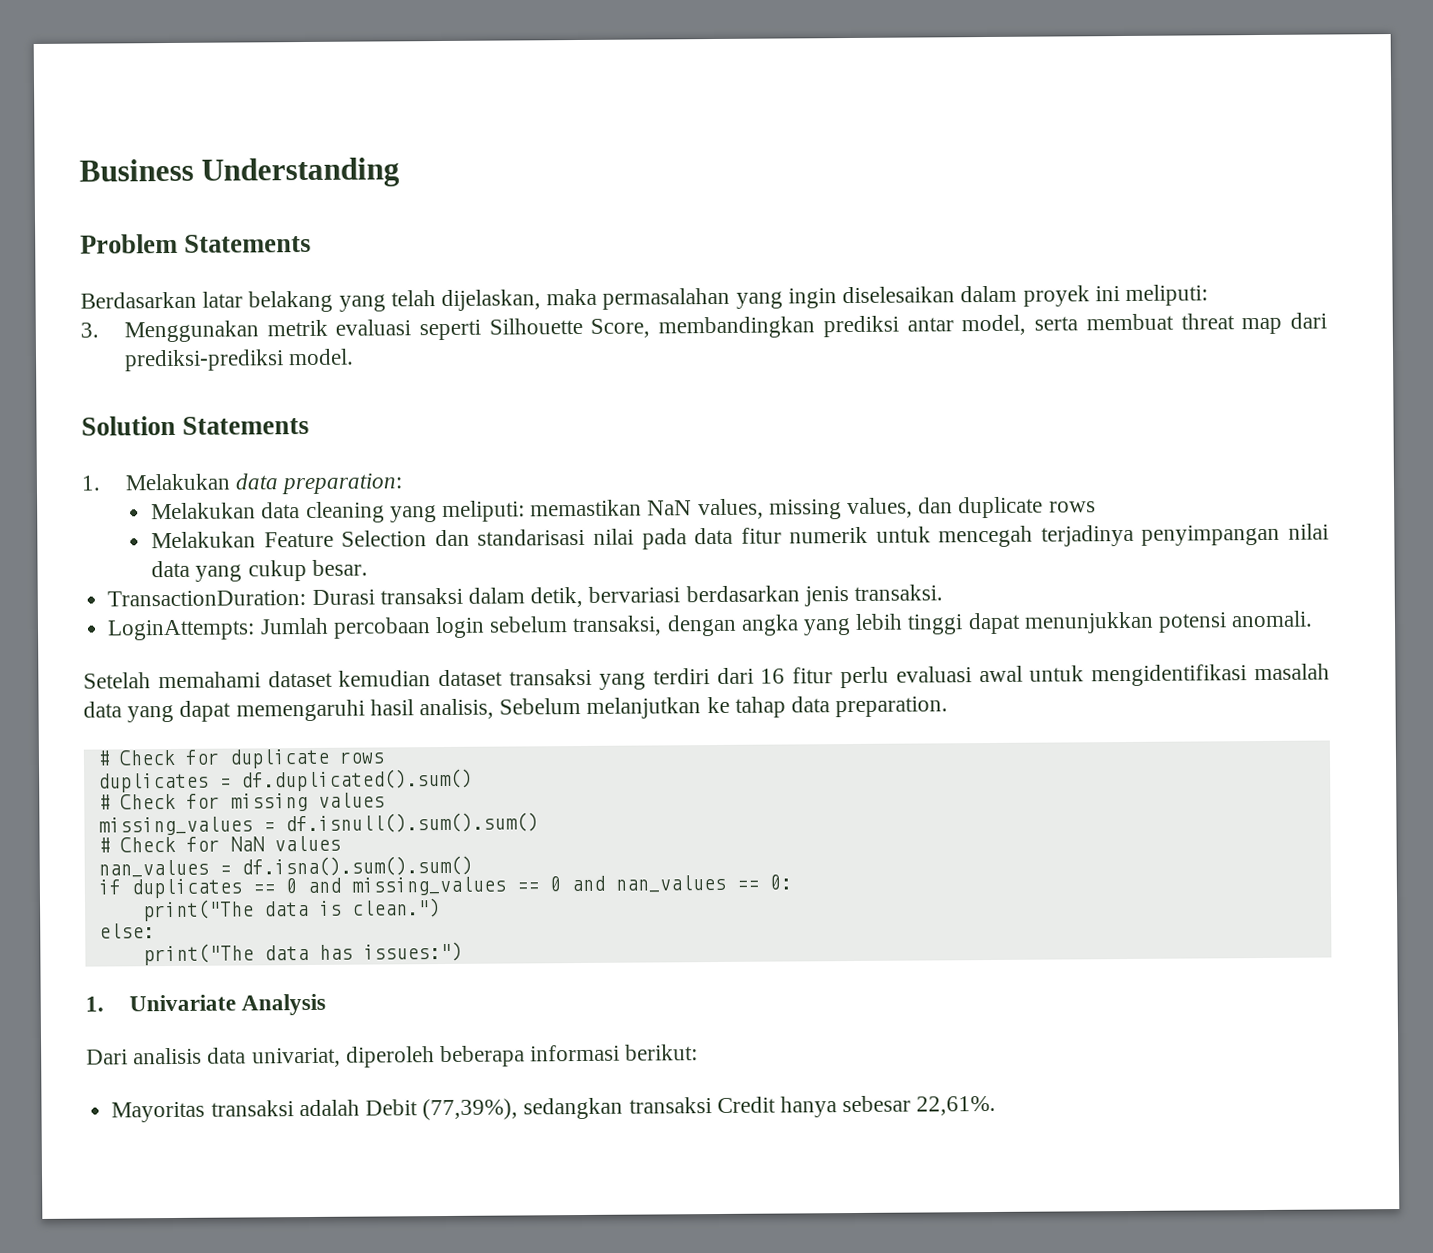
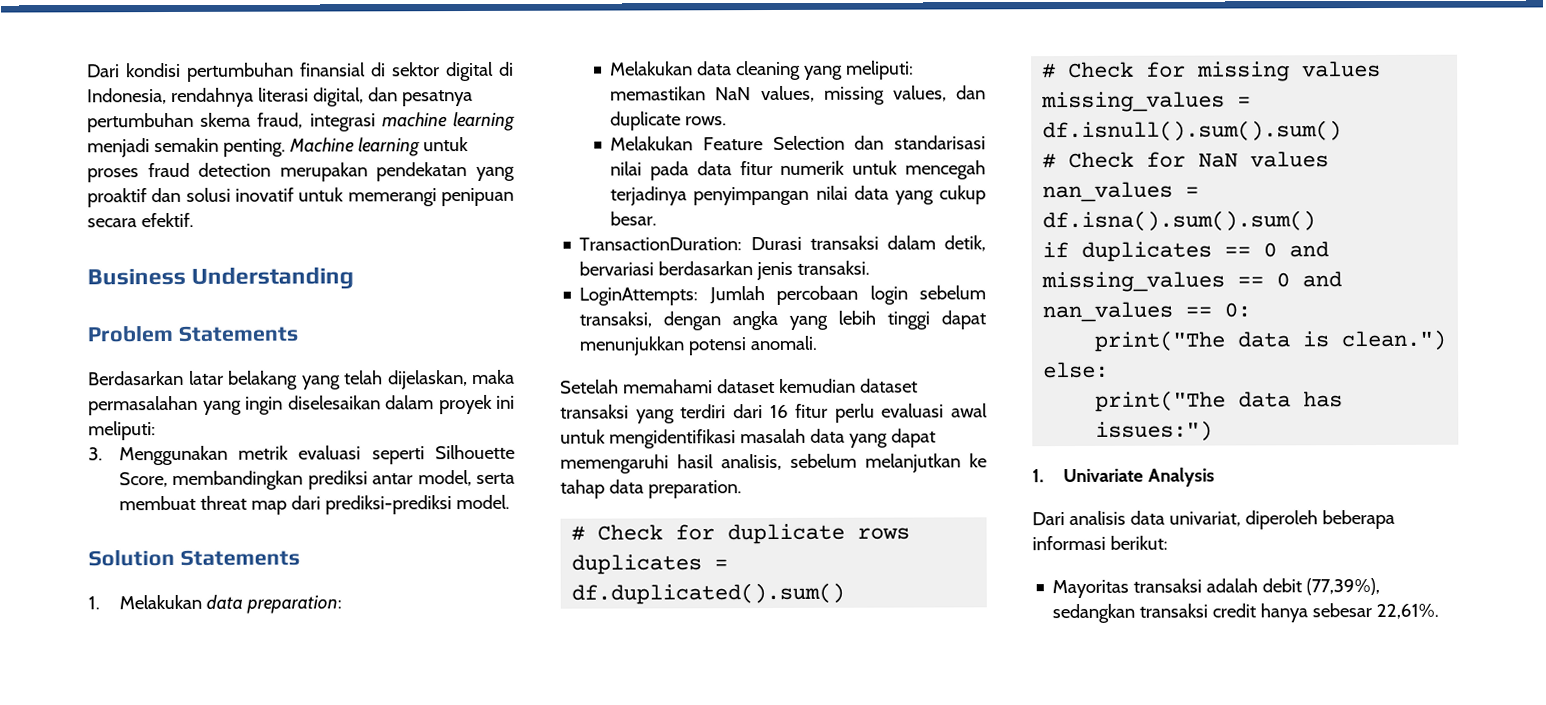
(79, 170) none -> [87,61,514,82] [87,87,473,107] [87,111,515,133] [87,137,469,158] [87,162,515,183] [87,187,514,208] [87,212,194,228] Dari kondisi pertumbuhan finansial di sektor digital di Indonesia, rendahnya literasi digital, dan pesatnya pertumbuhan skema fraud, integrasi machine learning menjadi semakin penting. Machine learning untuk proses fraud detection merupakan pendekatan yang proaktif dan solusi inovatif untuk memerangi penipuan secara efektif. //
[1048,501,1096,513] rows -> [685,116,728,126] rows.
[499,697,582,715] Sebelum -> [790,453,857,468] sebelum
[364,1099,418,1116] Debit -> [1262,578,1303,593] debit
[716,1096,776,1114] Credit -> [1212,603,1257,618] credit

